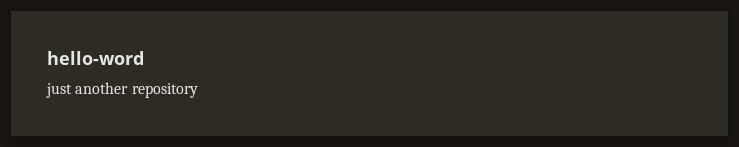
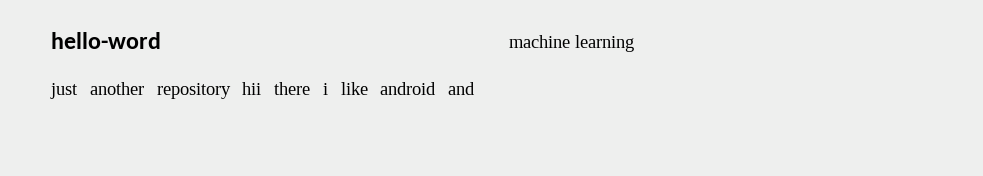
(198, 90) none -> [242,82,475,95] [509,35,634,52] hii there i like android and machine learning

